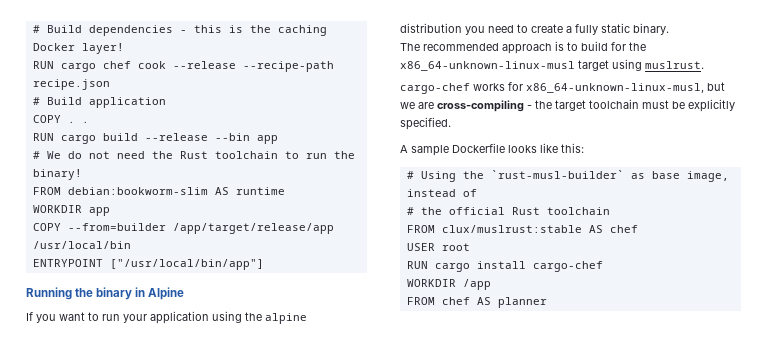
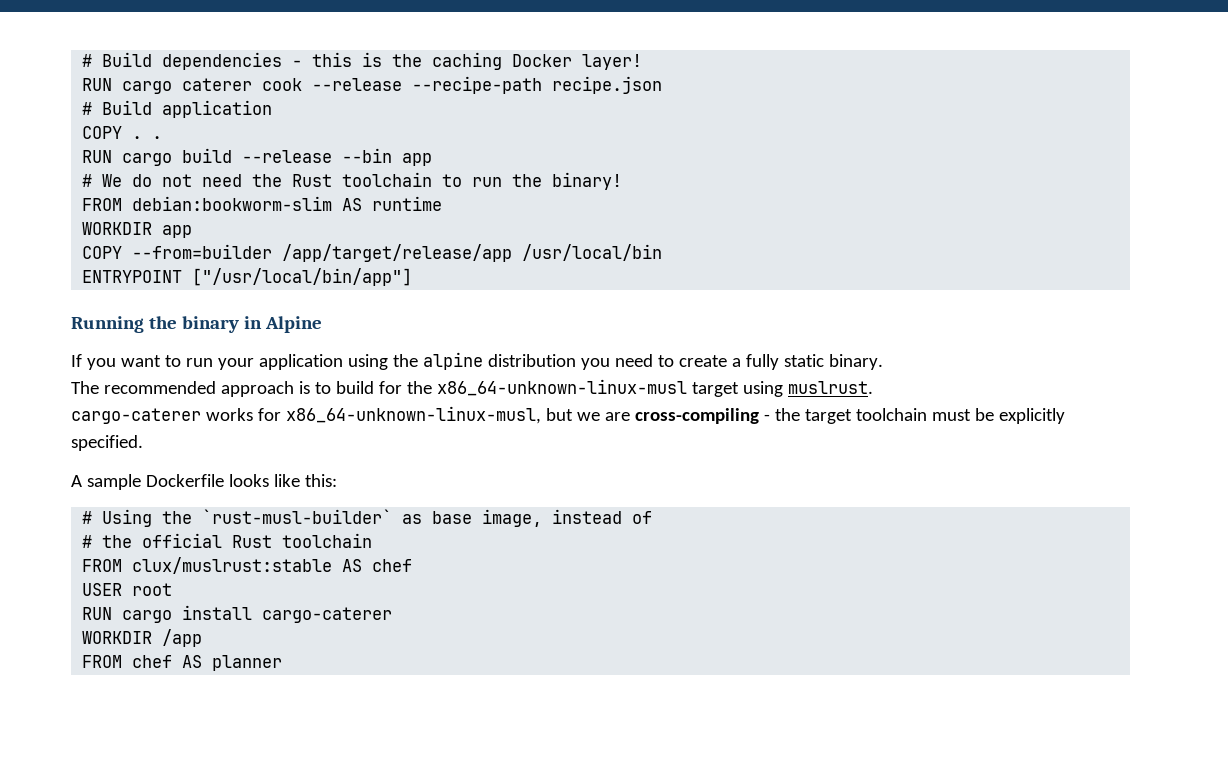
[102,61,131,69] chef -> [182,78,253,91] caterer
[400,83,470,94] cargo-chef -> [71,408,201,424] cargo-caterer
[532,261,603,272] cargo-chef -> [262,607,393,623] cargo-caterer

